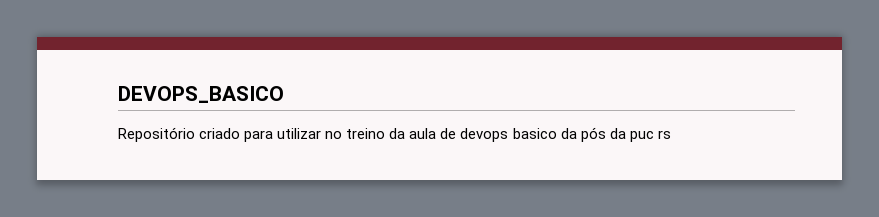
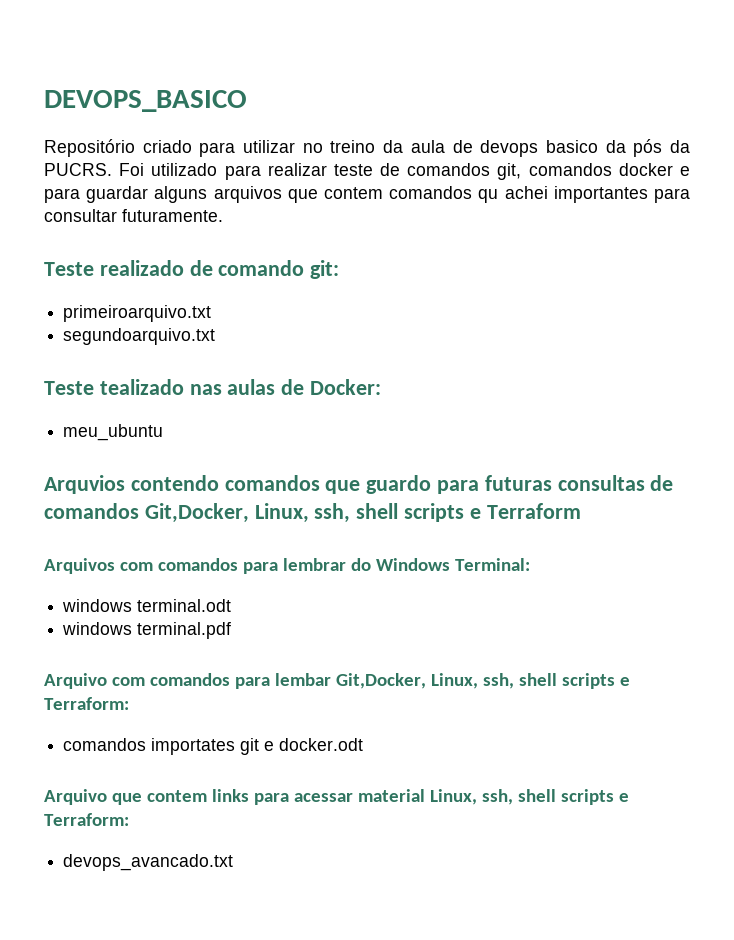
[629,130,671,142] puc rs -> [44,163,690,180] [44,186,690,203] [44,209,223,222] [44,260,340,279] [63,305,212,322] [63,328,216,345] [44,379,382,395] [63,424,164,441] [44,475,674,494] [44,503,581,523] [44,558,530,574] [62,599,232,612] [62,622,232,639] [44,673,630,689] [44,697,129,710] [63,738,364,755] [44,789,629,805] [44,813,129,826] [63,854,234,871] PUCRS. Foi utilizado para realizar teste de comandos git, comandos docker e para guardar alguns arquivos que contem comandos qu achei importantes para consultar futuramente. // Teste realizado de comando git: // primeiroarquivo.txt // segundoarquivo.txt // Teste tealizado nas aulas de Docker: // meu_ubuntu // Arquvios contendo comandos que guardo para futuras consultas de comandos Git,Docker, Linux, ssh, shell scripts e Terraform // Arquivos com comandos para lembrar do Windows Terminal: // windows terminal.odt // windows terminal.pdf // Arquivo com comandos para lembar Git,Docker, Linux, ssh, shell scripts e Terraform: // comandos importates git e docker.odt // Arquivo que contem links para acessar material Linux, ssh, shell scripts e Terraform: // devops_avancado.txt

